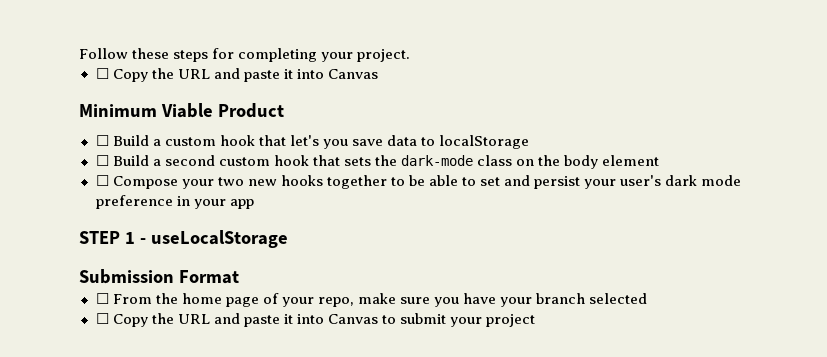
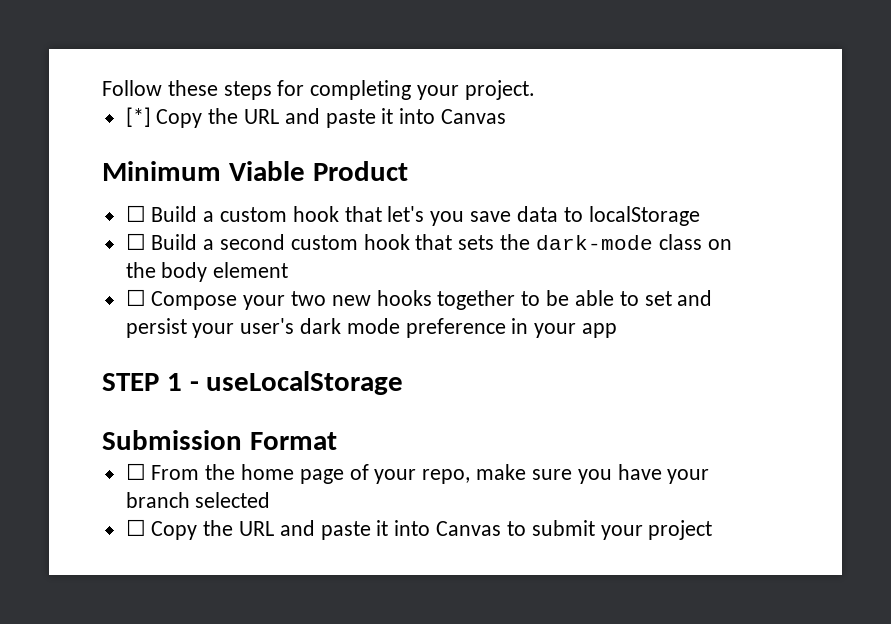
[95,68,109,79] ☐ -> [125,107,151,127] [*]

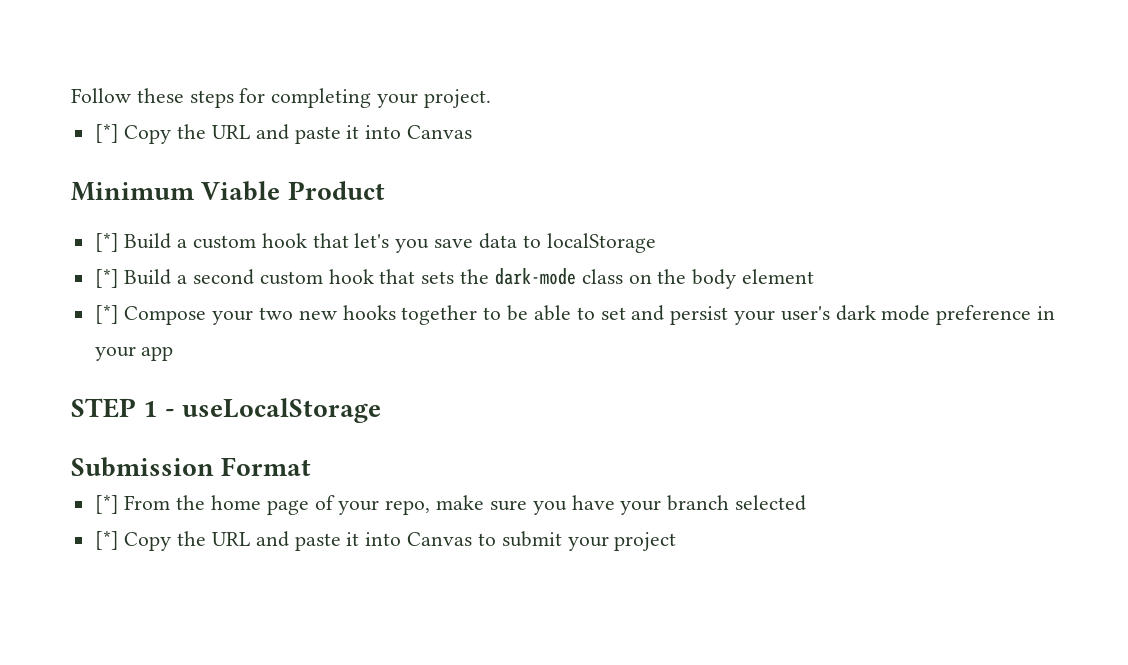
[125,205,146,222] ☐ -> [94,233,119,252] [*]
[125,233,146,250] ☐ -> [94,269,119,288] [*]
[125,289,146,306] ☐ -> [94,305,119,324] [*]
[125,463,146,480] ☐ -> [94,495,119,514] [*]
[125,519,146,536] ☐ -> [94,531,119,550] [*]

